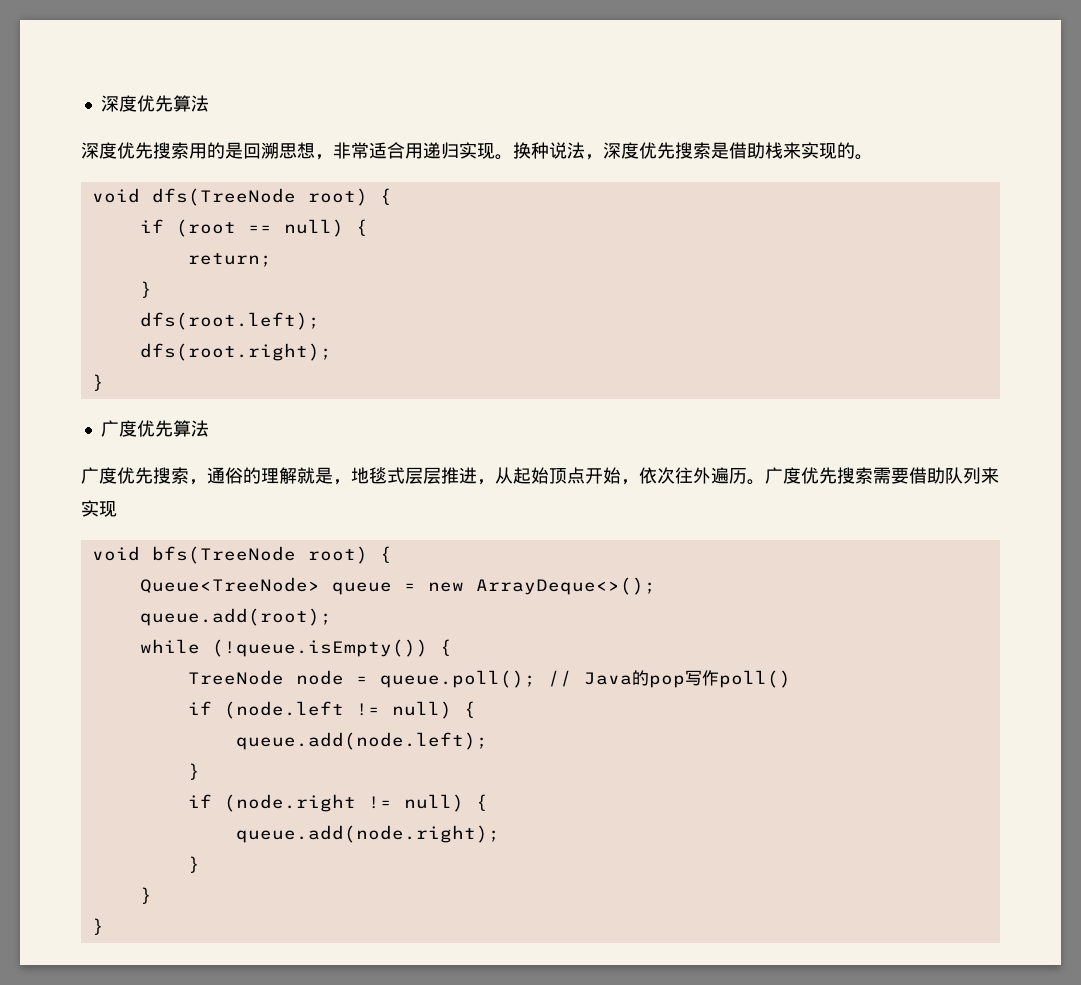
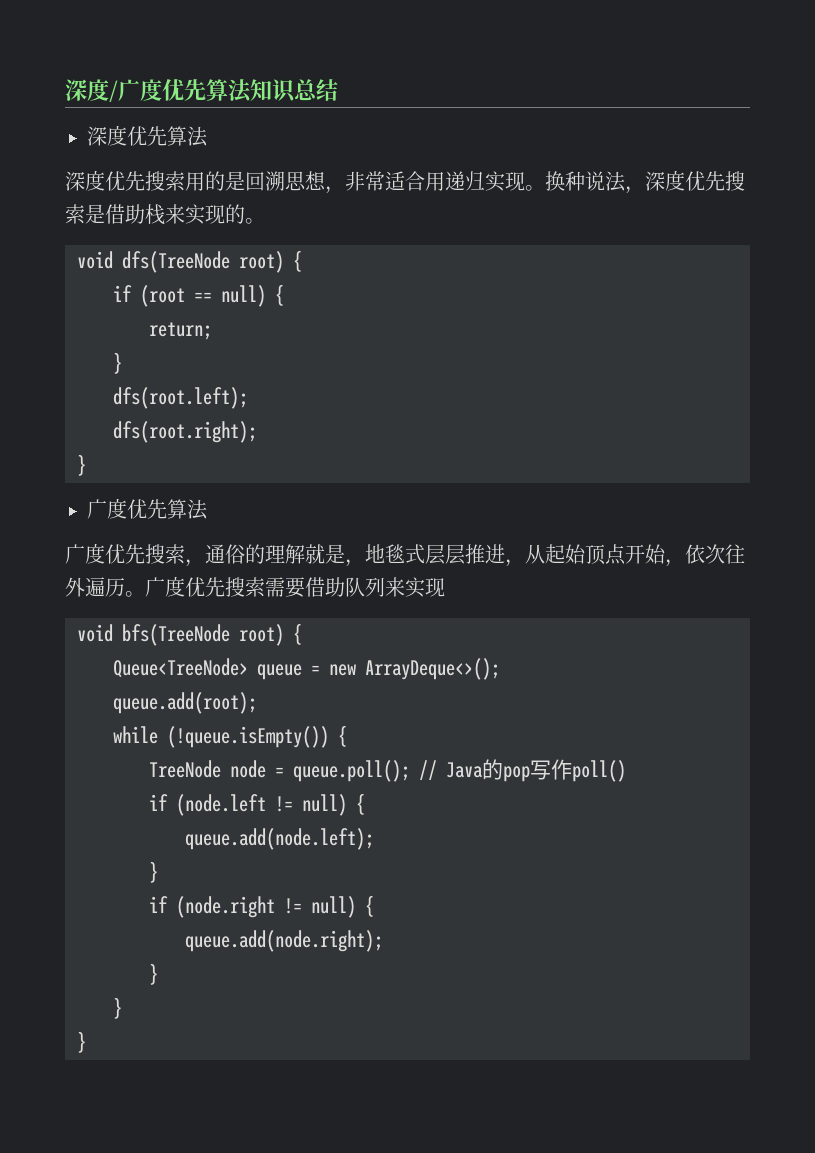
[100,95,137,112] 深度 -> [65,79,338,103] [87,125,127,146] 深度/广度优先算法知识总结 // 深度

